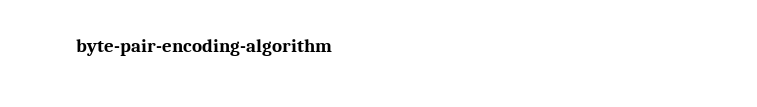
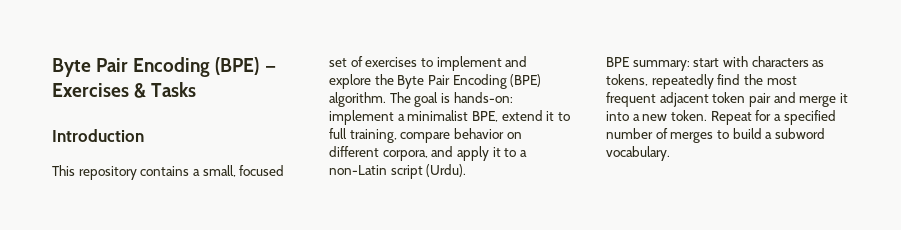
[76,39,332,56] byte-pair-encoding-algorithm -> [52,57,276,77] [52,82,197,98] [52,129,144,142] [52,165,285,180] [329,56,528,71] [329,74,542,89] [329,92,513,107] [329,110,570,125] [329,128,522,143] [329,146,527,161] [329,164,467,179] [606,56,825,71] [606,74,797,89] [606,92,848,107] [606,110,836,125] [606,128,825,143] [606,146,670,161] Byte Pair Encoding (BPE) — Exercises & Tasks // Introduction // This repository contains a small, focused set of exercises to implement and explore the Byte Pair Encoding (BPE) algorithm. The goal is hands-on: implement a minimalist BPE, extend it to full training, compare behavior on different corpora, and apply it to a non-Latin script (Urdu). // BPE summary: start with characters as tokens, repeatedly find the most frequent adjacent token pair and merge it into a new token. Repeat for a specified number of merges to build a subword vocabulary.

